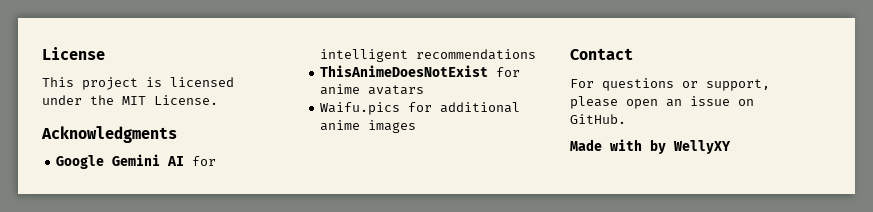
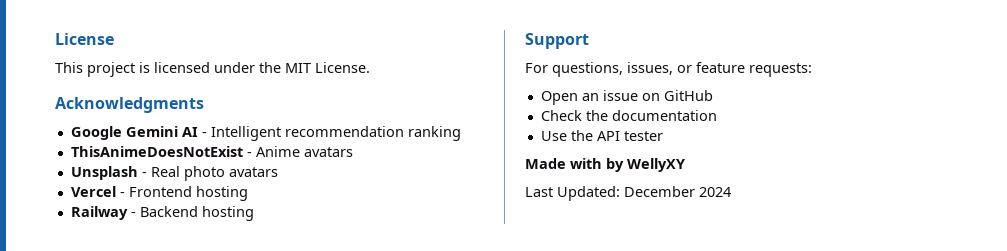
[192,156,217,166] [320,49,537,62] for intelligent recommendations -> [201,126,461,141] - Intelligent recommendation ranking
[496,67,521,77] [320,84,425,95] [320,102,521,115] [320,120,417,133] [570,48,633,60] [570,78,770,91] [570,96,754,109] [570,114,626,124] for anime avatars // Waifu.pics for additional anime images // Contact // For questions or support, please open an issue on GitHub. -> [246,146,353,157] [70,166,278,181] [70,186,248,201] [70,206,254,221] [525,33,589,49] [525,62,812,77] [540,90,713,105] [540,110,717,121] [540,130,663,141] - Anime avatars // Unsplash - Real photo avatars // Vercel - Frontend hosting // Railway - Backend hosting // Support // For questions, issues, or feature requests: // Open an issue on GitHub // Check the documentation // Use the API tester
(731, 147) none -> [525,186,731,201] // Last Updated: December 2024

